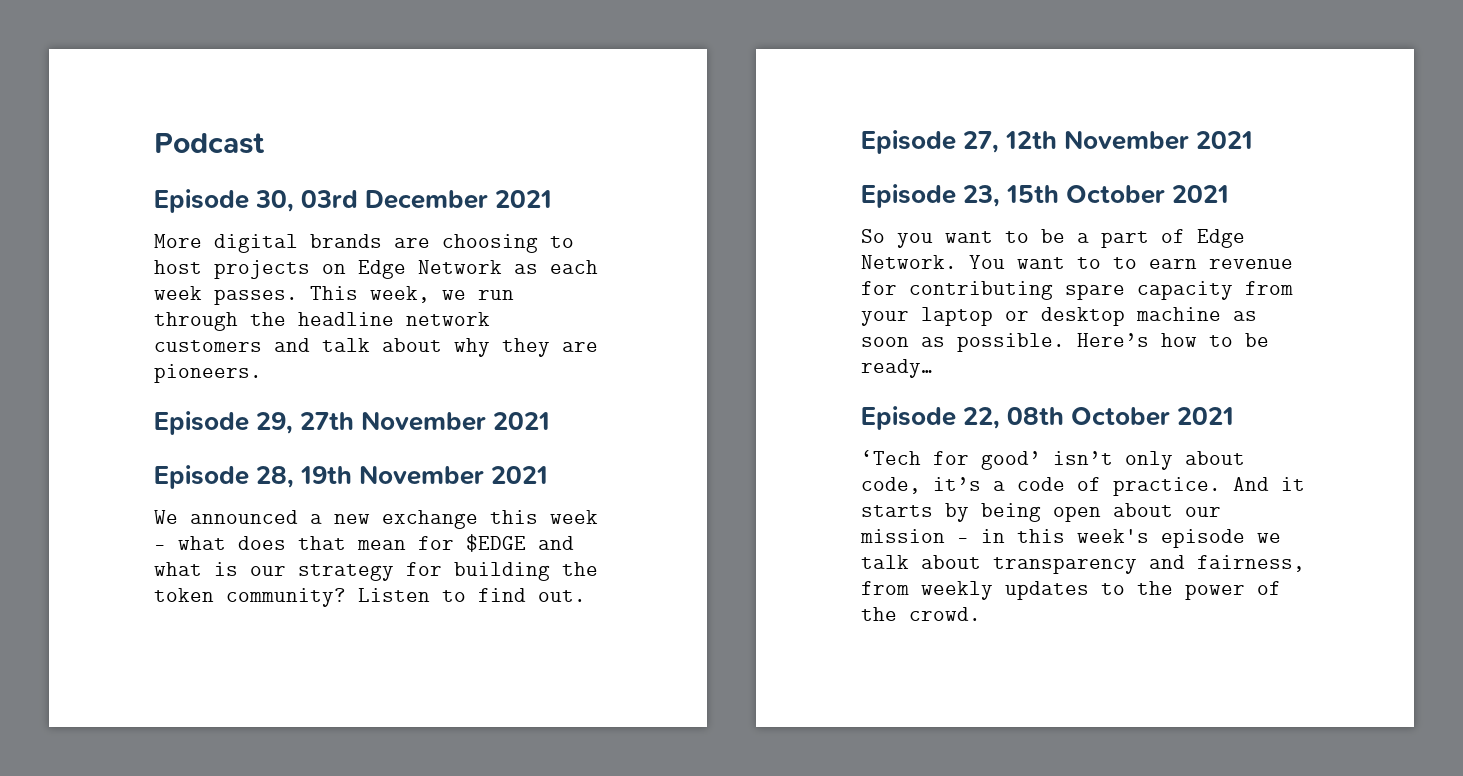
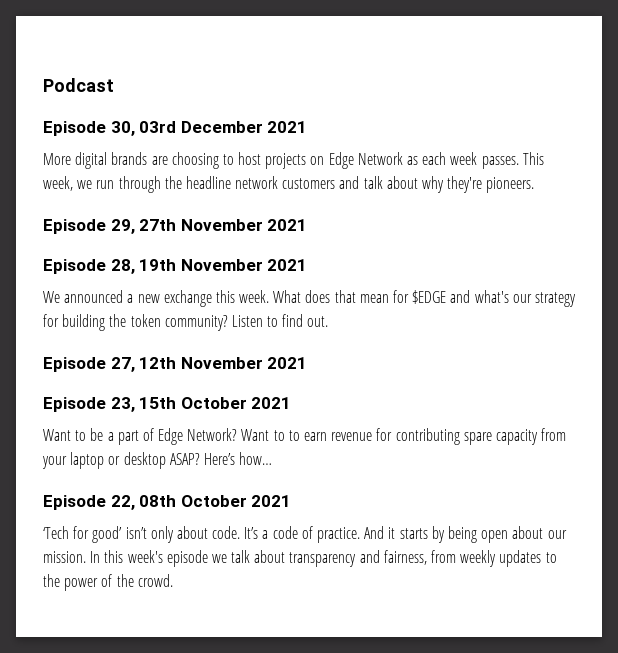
[502,338,598,357] they are -> [447,176,483,193] they're
[550,510,598,524] [154,536,226,550] week – what -> [239,290,302,303] week. What
[154,562,238,576] what is -> [474,290,509,303] what's
[861,229,993,248] So you want -> [43,429,71,441] Want
[861,255,1065,269] Network. You want -> [187,428,270,441] Network? Want
[1136,307,1257,321] [861,333,1269,352] [861,359,933,378] machine as soon as possible. Here’s how to be ready… -> [169,452,273,465] ASAP? Here’s how…
[861,477,981,494] code, it’s -> [212,526,259,539] code. It’s
[860,529,1005,543] mission – in -> [43,551,101,563] mission. In

